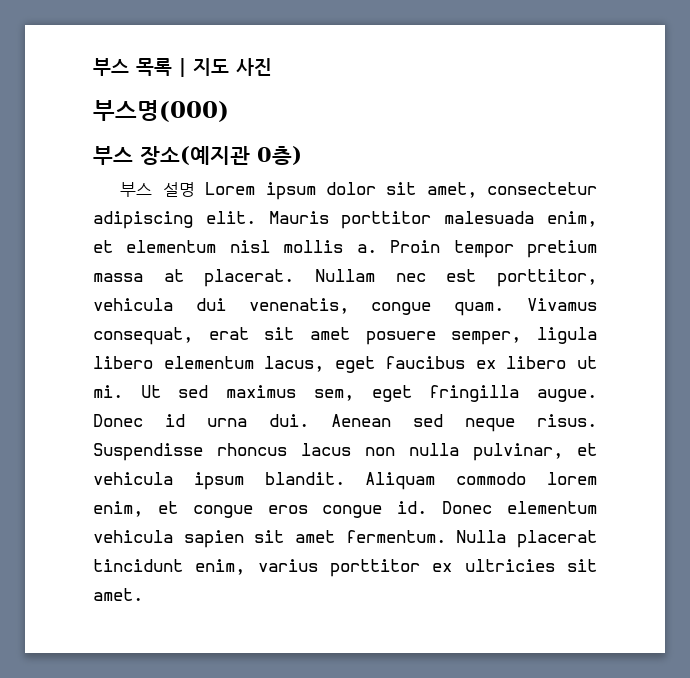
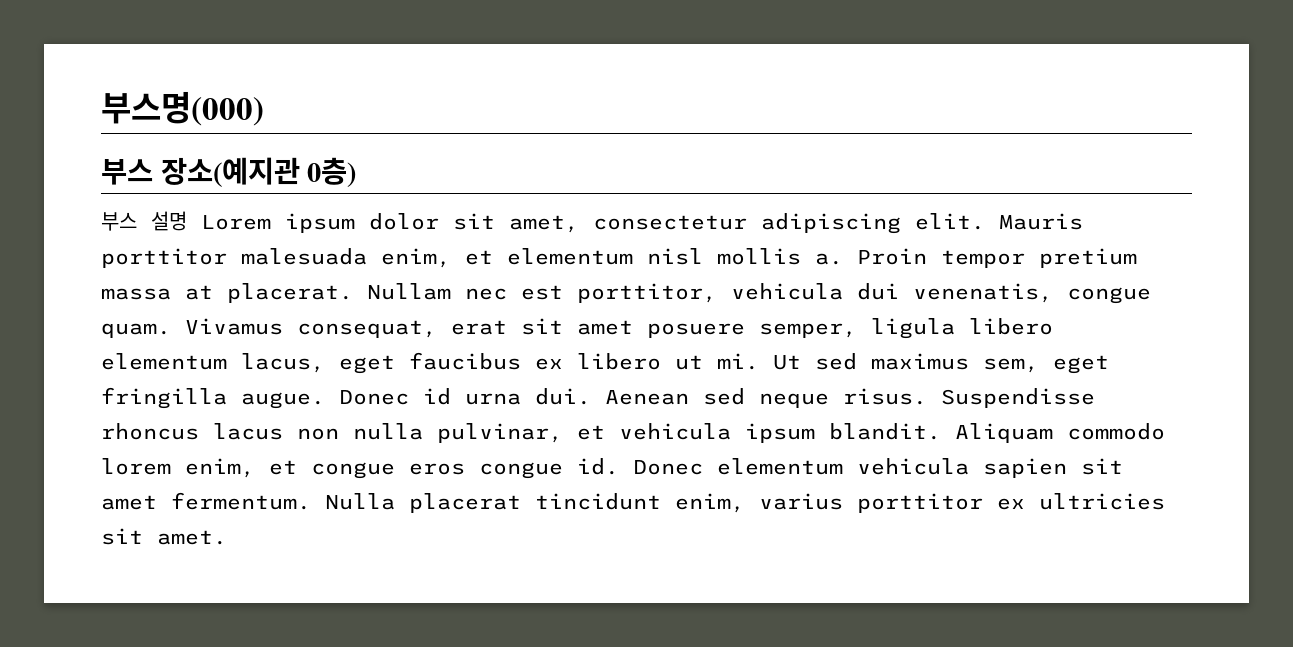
[93,58,272,77] 부스 목록 | 지도 사진 // -> (101, 108) none

